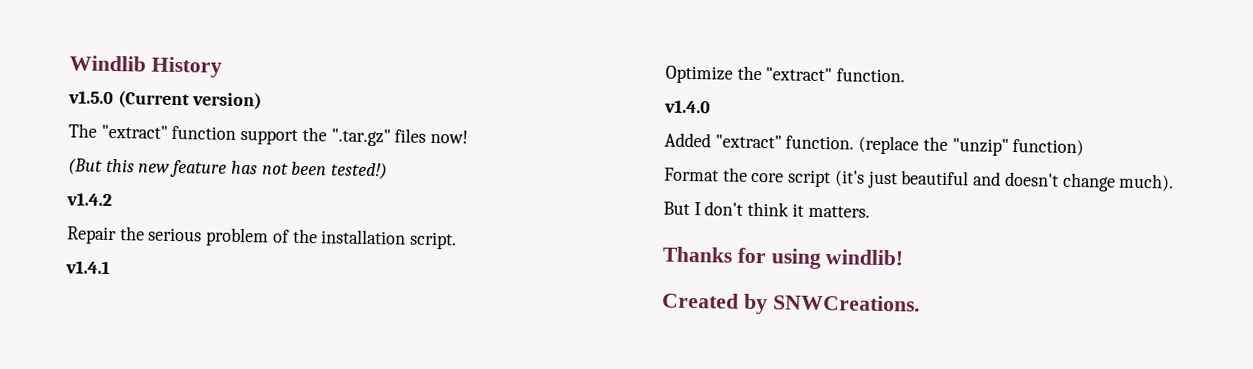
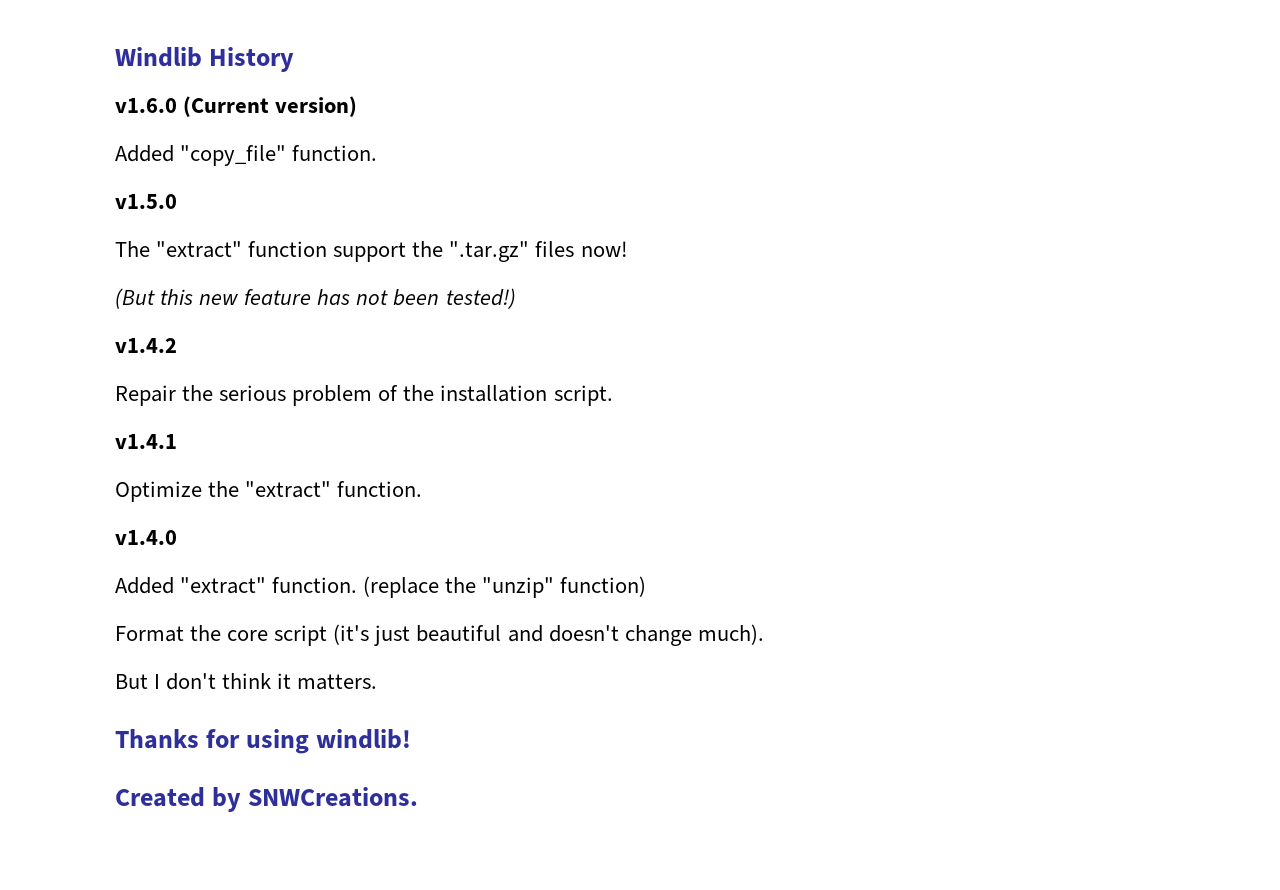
[68,90,114,105] v1.5.0 -> [115,98,177,113] v1.6.0
(263, 100) none -> [115,145,378,166] [115,194,177,209] // Added "copy_file" function. // v1.5.0

